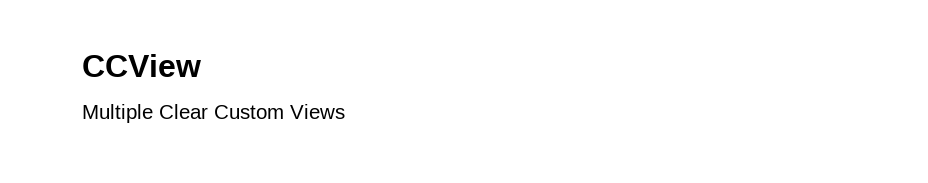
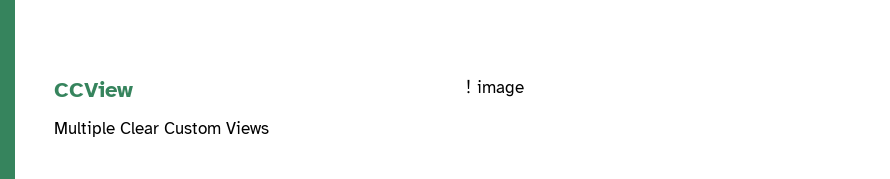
(345, 111) none -> [460,79,524,97] // ！image

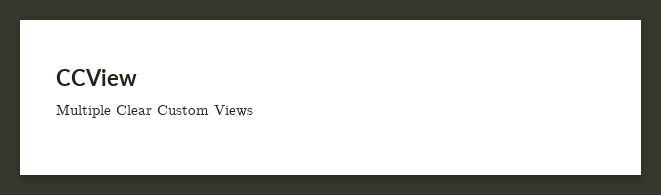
[460,79,524,97] // ！image -> (253, 111) none

